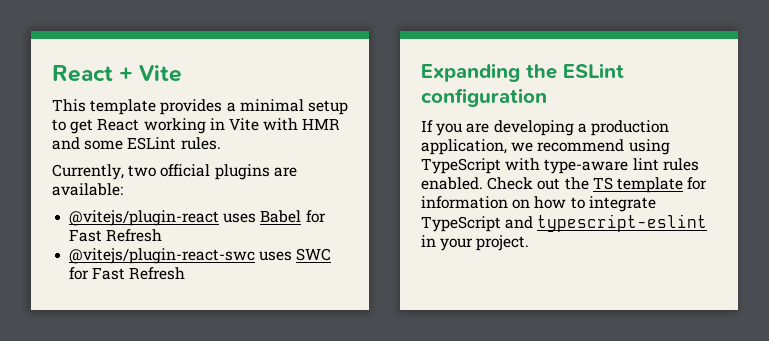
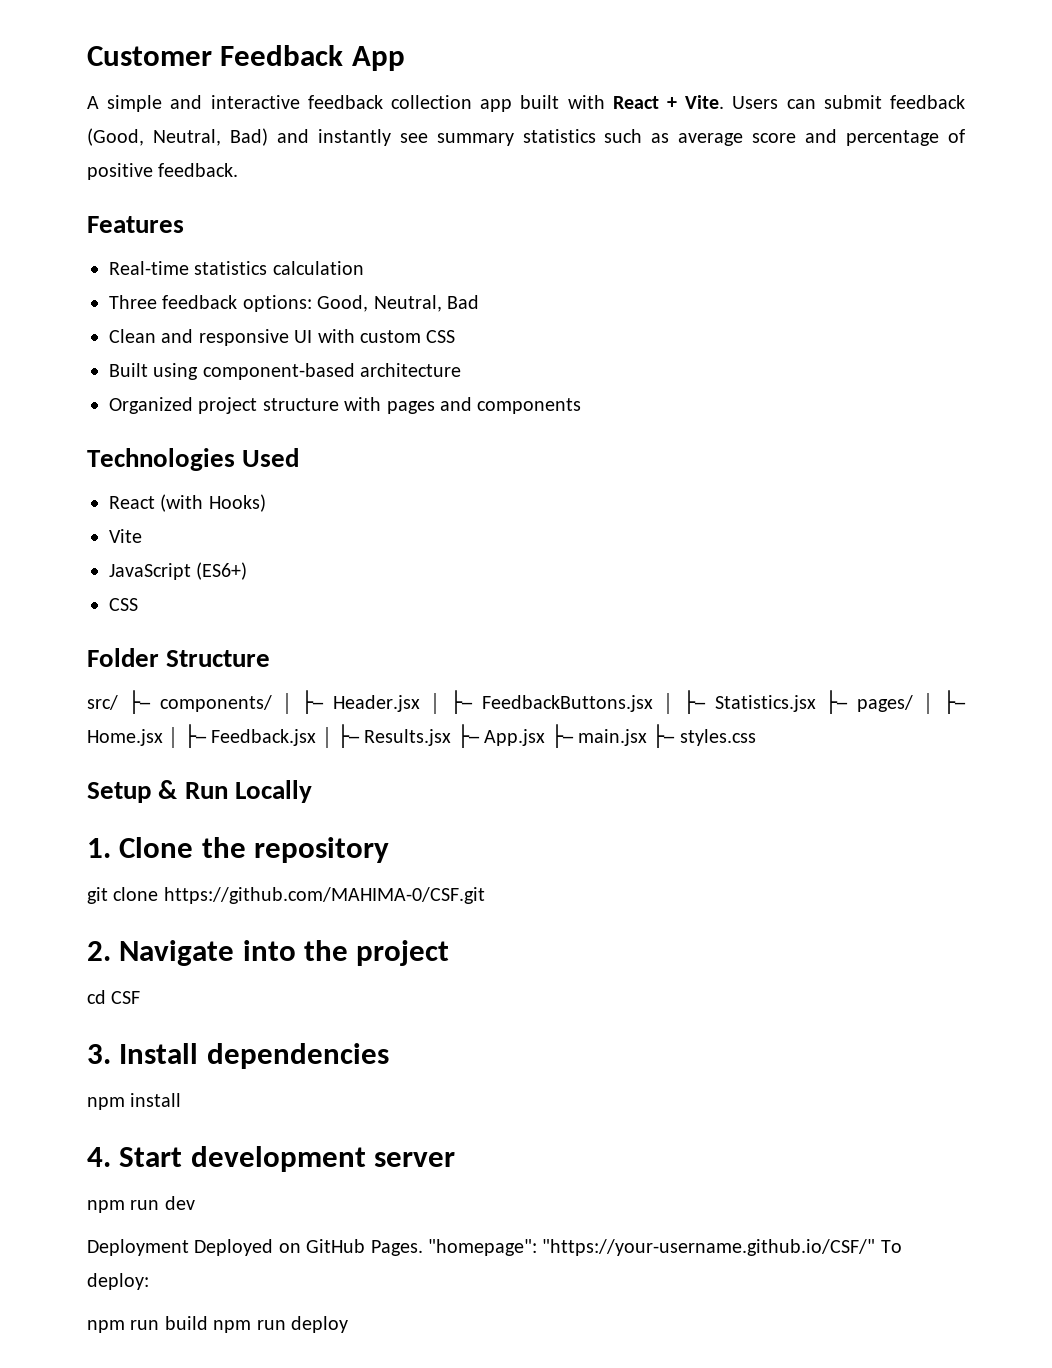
[52,65,183,82] [52,99,348,115] [52,118,341,134] [52,137,221,150] [52,164,297,180] [52,183,123,196] [69,210,326,226] [69,229,163,242] [69,248,332,264] [69,267,186,280] [421,63,624,82] [421,88,547,107] [421,120,669,136] [421,139,670,155] [421,158,699,174] [421,177,708,193] [421,196,656,212] [421,214,708,232] [421,235,530,251] React + Vite // This template provides a minimal setup to get React working in Vite with HMR and some ESLint rules. // Currently, two official plugins are available: // @vitejs/plugin-react uses Babel for Fast Refresh // @vitejs/plugin-react-swc uses SWC for Fast Refresh // Expanding the ESLint configuration // If you are developing a production application, we recommend using TypeScript with type-aware lint rules enabled. Check out the TS template for information on how to integrate TypeScript and typescript-eslint in your project. -> [87,45,405,71] [87,95,966,112] [87,128,966,146] [87,163,239,180] [87,216,184,233] [109,261,364,275] [109,295,479,312] [109,329,456,346] [109,363,462,380] [109,397,582,414] [87,448,300,471] [109,494,266,512] [109,529,142,543] [109,562,248,580] [109,598,138,611] [87,648,271,667] [87,690,967,714] [87,724,756,748] [87,780,312,803] [87,837,390,863] [87,887,485,904] [87,940,450,966] [87,990,141,1004] [87,1043,389,1069] [87,1093,182,1110] [87,1146,456,1172] [87,1196,195,1213] [87,1239,902,1256] [87,1273,149,1290] [87,1316,348,1333] Customer Feedback App // A simple and interactive feedback collection app built with React + Vite. Users can submit feedback (Good, Neutral, Bad) and instantly see summary statistics such as average score and percentage of positive feedback. // Features // Real-time statistics calculation // Three feedback options: Good, Neutral, Bad // Clean and responsive UI with custom CSS // Built using component-based architecture // Organized project structure with pages and components // Technologies Used // React (with Hooks) // Vite // JavaScript (ES6+) // CSS // Folder Structure // src/ ├─ components/ │ ├─ Header.jsx │ ├─ FeedbackButtons.jsx │ ├─ Statistics.jsx ├─ pages/ │ ├─ Home.jsx │ ├─ Feedback.jsx │ ├─ Results.jsx ├─ App.jsx ├─ main.jsx ├─ styles.css // Setup & Run Locally // 1. Clone the repository // git clone https://github.com/MAHIMA-0/CSF.git // 2. Navigate into the project // cd CSF // 3. Install dependencies // npm install // 4. Start development server // npm run dev // Deployment Deployed on GitHub Pages. "homepage": "https://your-username.github.io/CSF/" To deploy: // npm run build npm run deploy

